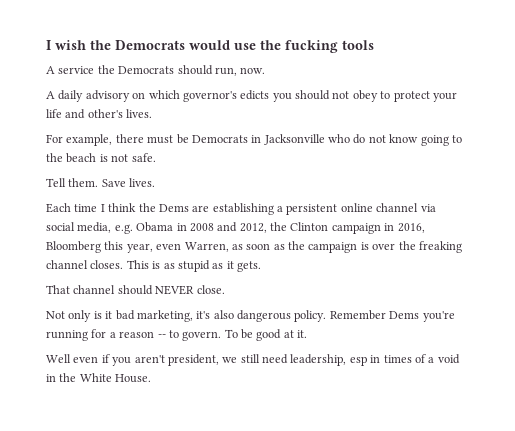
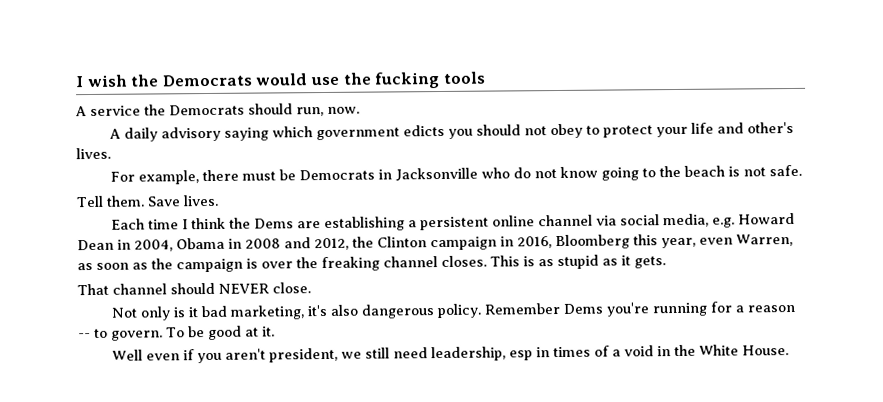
[132,90,237,102] on which governor's -> [224,126,401,141] saying which government
(133, 229) none -> [738,212,796,225] [77,239,173,252] Howard Dean in 2004,

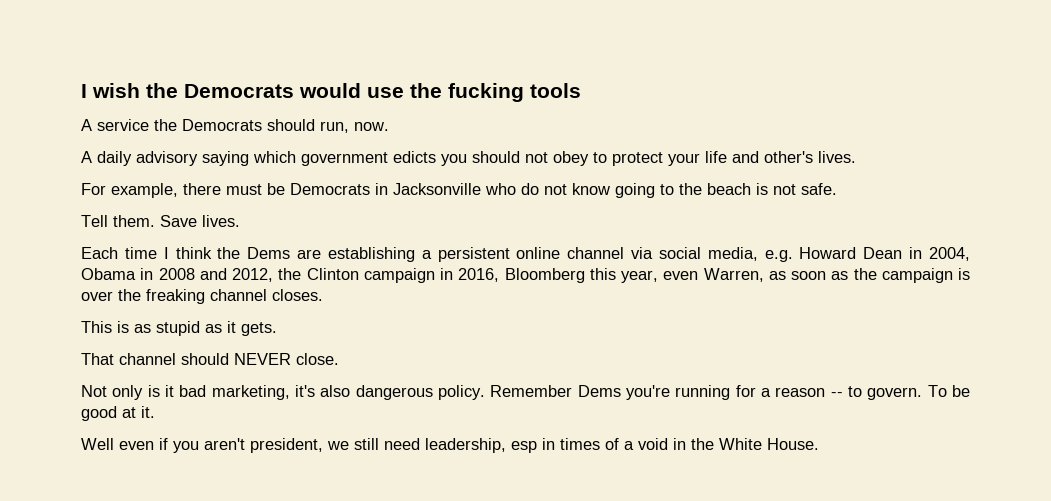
(487, 261) none -> (323, 295) //

